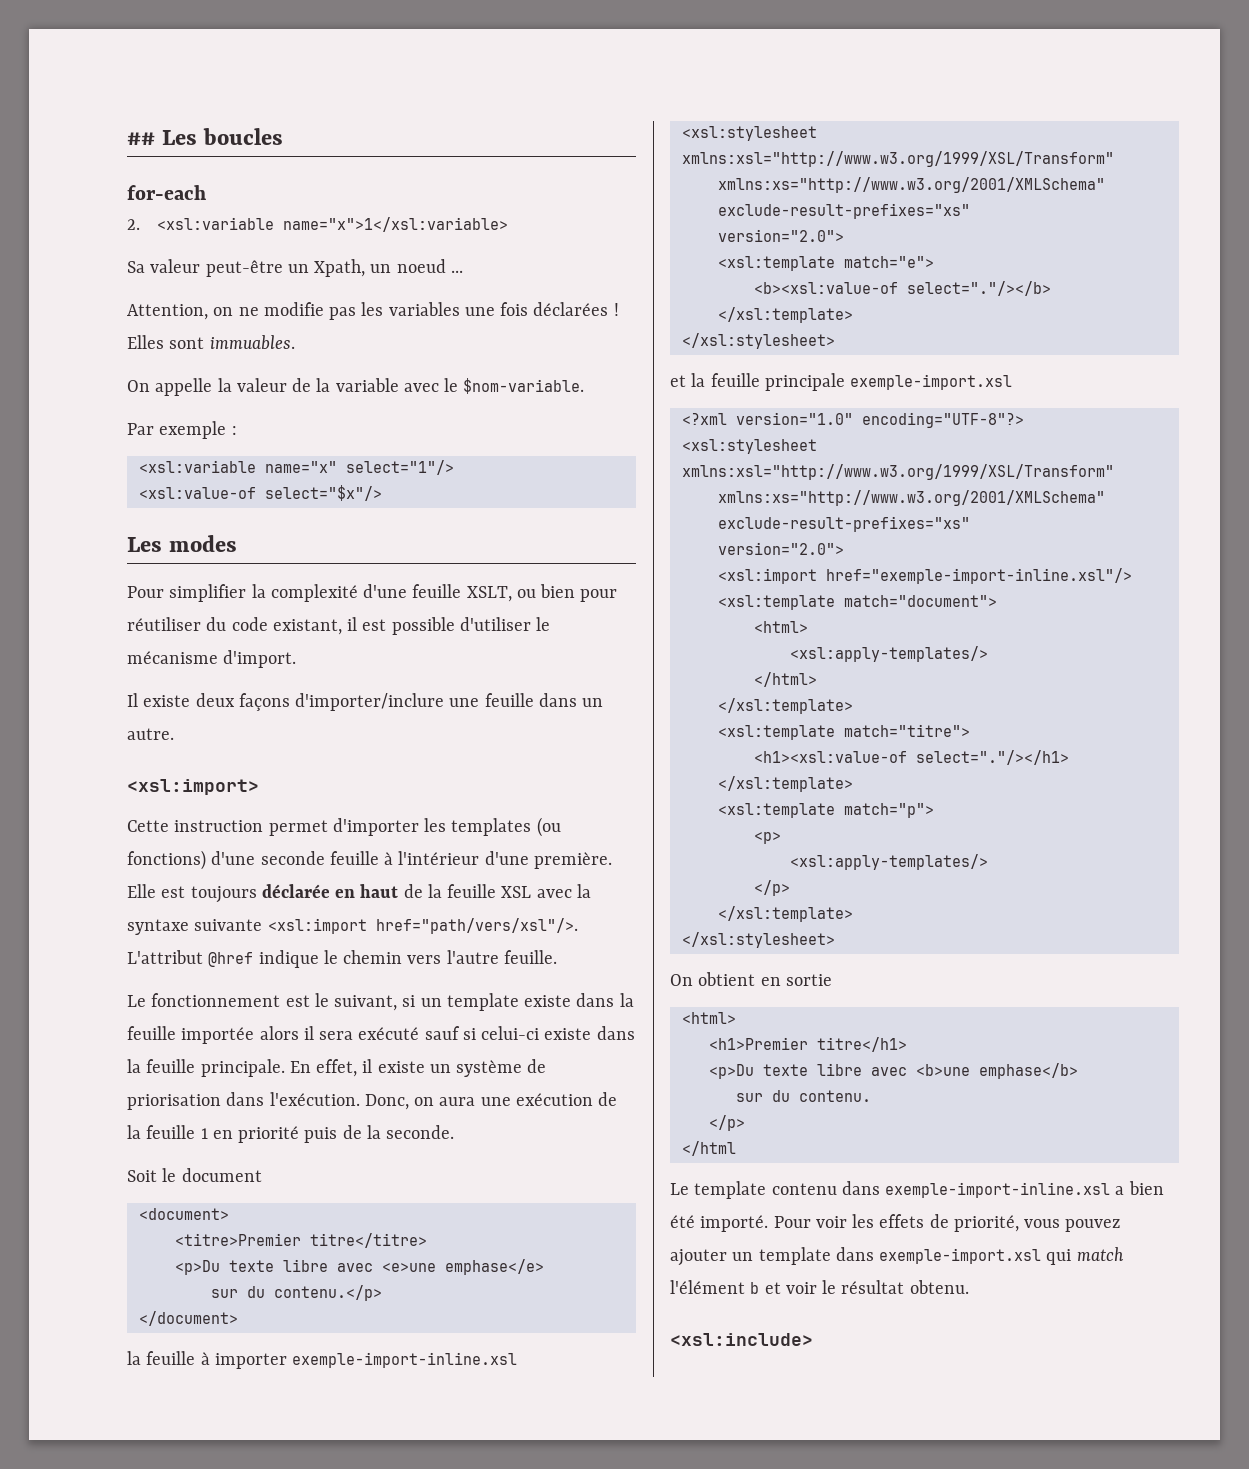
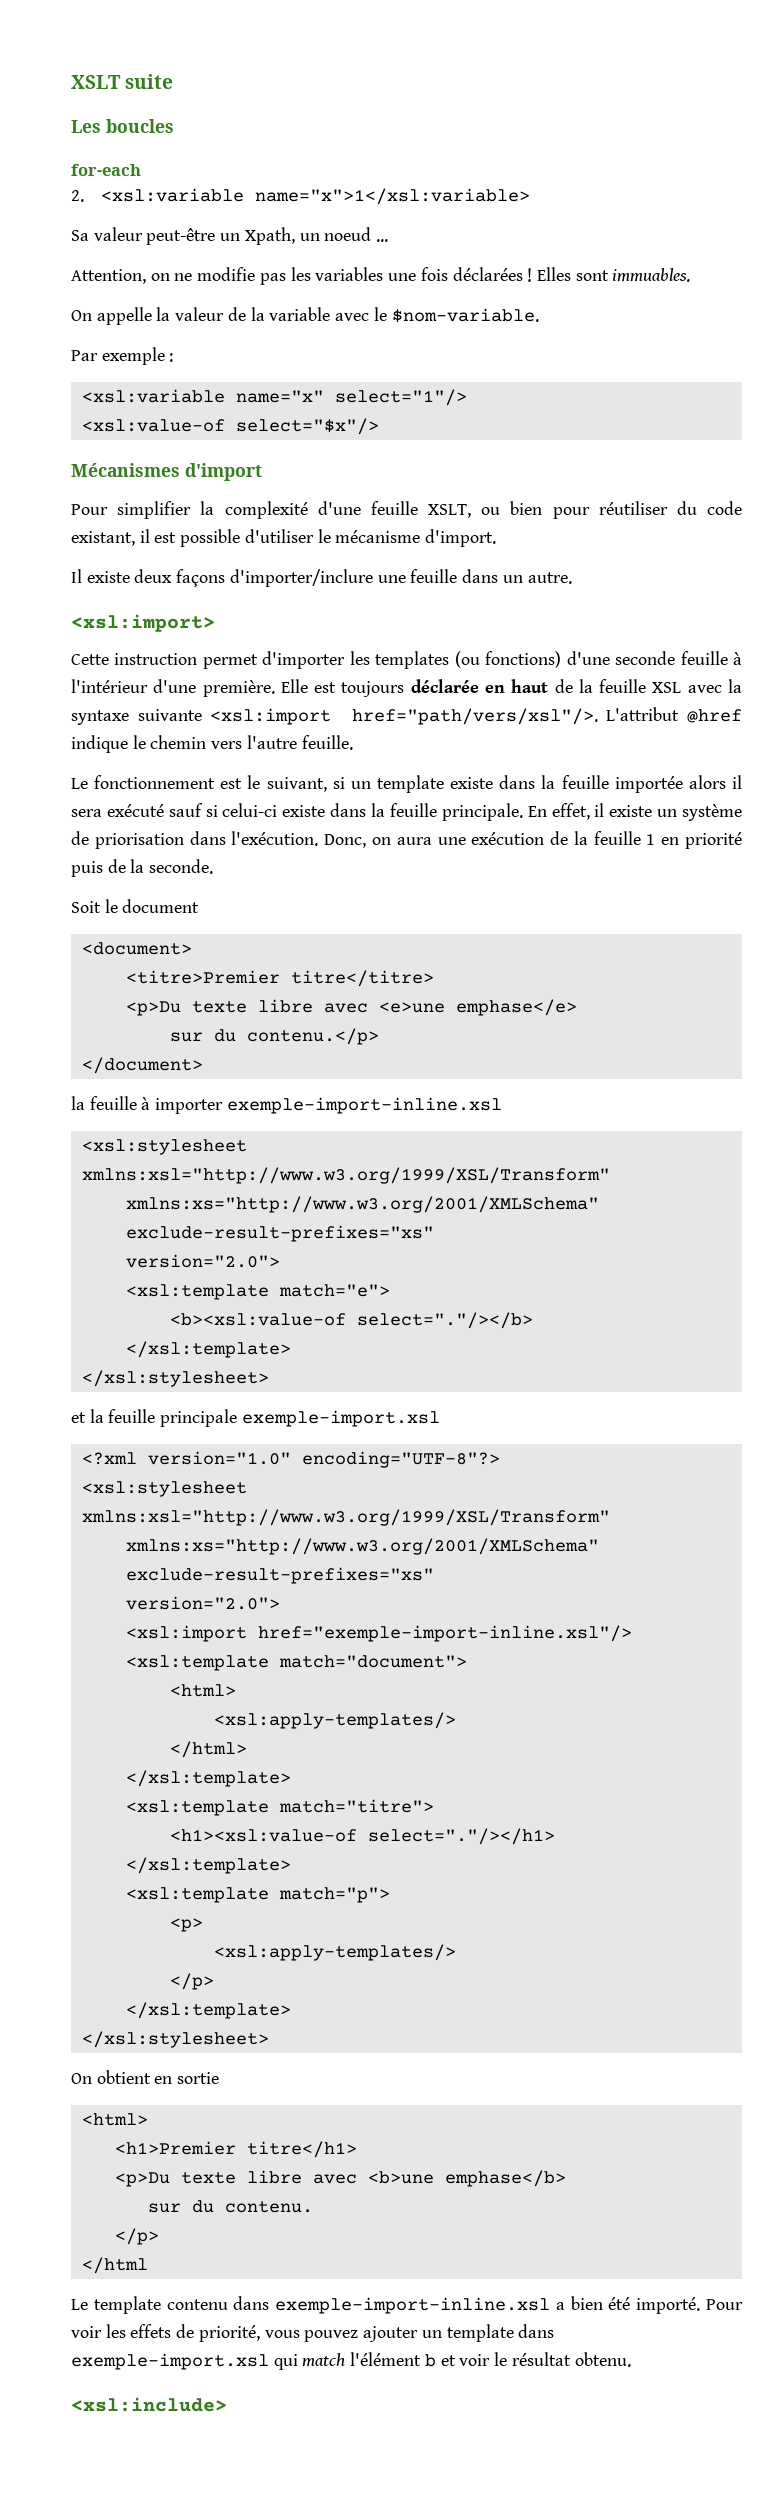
[127,132,155,145] ## -> [71,74,174,89] XSLT suite //
[127,535,238,552] Les modes -> [71,463,262,481] Mécanismes d'import

